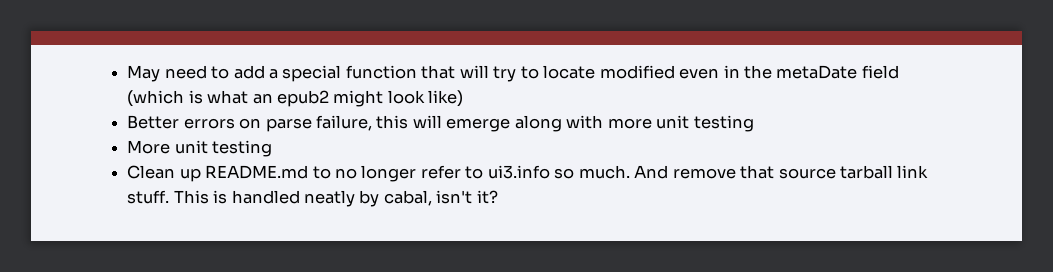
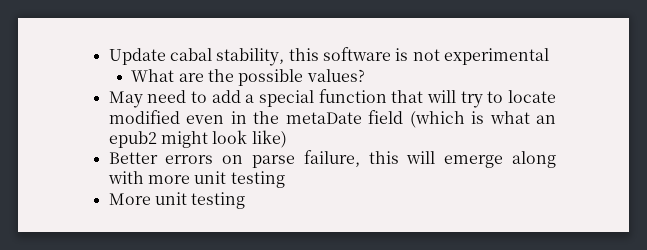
(127, 73) none -> [108,47,549,66] [131,69,365,86] Update cabal stability, this software is not experimental // What are the possible values? //
[127,165,929,182] [127,190,498,207] // Clean up README.md to no longer refer to ui3.info so much. And remove that source tarball link stuff. This is handled neatly by cabal, isn't it? -> (246, 200) none

